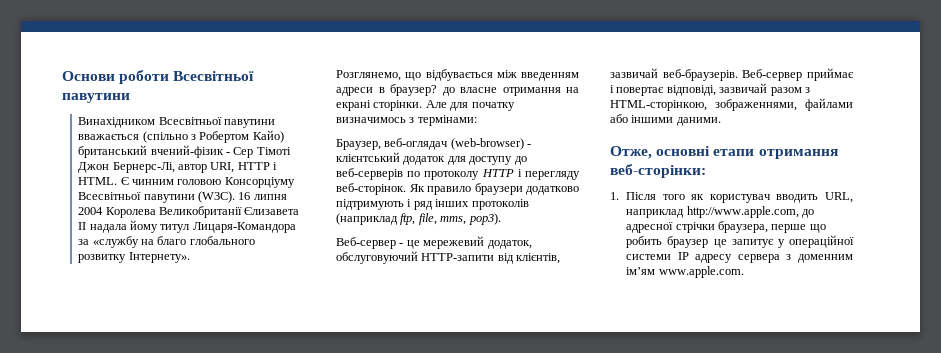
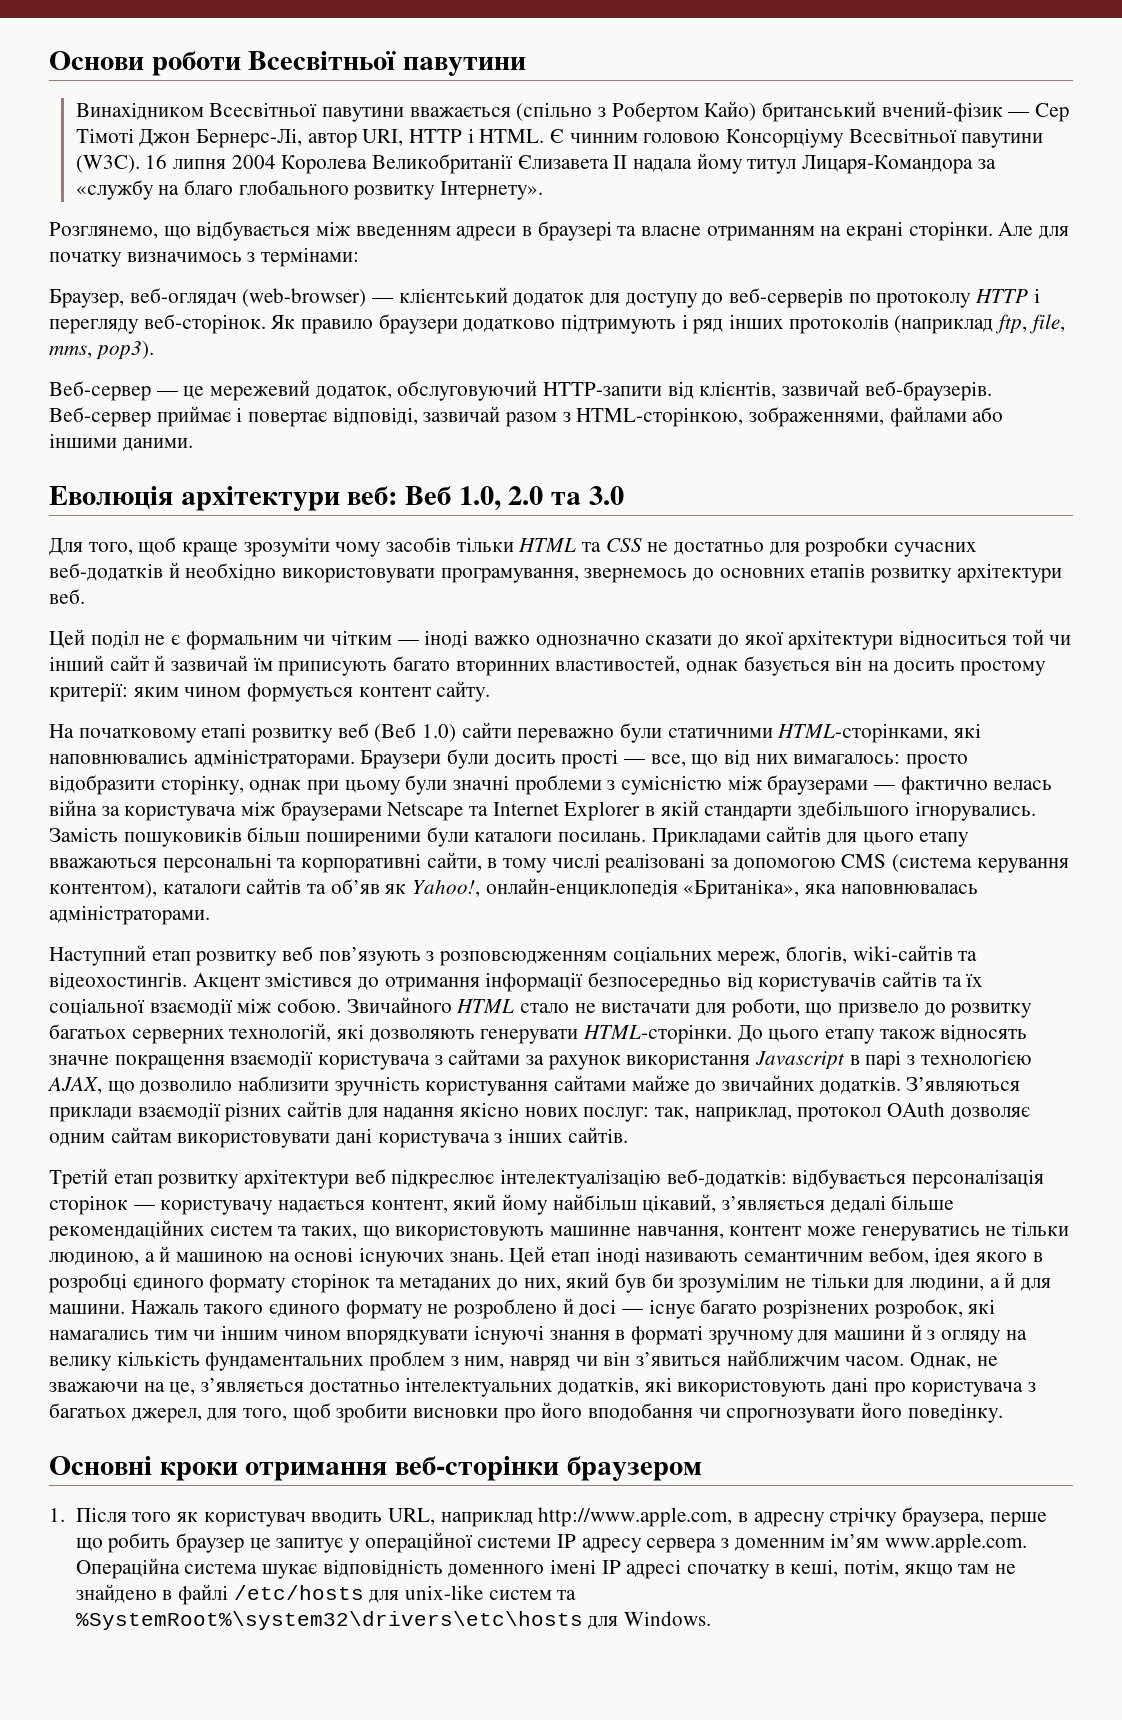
[226,152,231,155] - -> [1008,111,1030,117] —
[390,84,561,96] браузер? до власне отримання -> [537,221,815,241] браузері та власне отриманням
[527,144,532,147] - -> [372,297,394,303] —
[399,243,404,246] - -> [156,390,178,396] —
[610,146,838,159] [610,164,706,178] Отже, основні етапи отримання веб-сторінки: -> [49,486,624,511] [49,537,977,557] [49,562,1062,583] [49,589,85,604] [49,629,1072,650] [49,655,1047,676] [49,681,491,702] [49,722,982,743] [49,749,969,769] [49,775,1053,795] [49,800,1036,821] [49,826,970,847] [49,852,1069,873] [49,878,978,899] [49,905,210,925] [49,945,978,966] [49,971,983,992] [49,997,1033,1018] [49,1023,1028,1044] [49,1049,1032,1070] [47,1075,1021,1096] [49,1101,1031,1122] [49,1127,628,1148] [49,1168,1045,1189] [49,1194,955,1215] [48,1220,1070,1241] [49,1246,1043,1267] [48,1272,1052,1293] [49,1298,996,1319] [49,1324,1027,1345] [49,1350,998,1371] [49,1377,1037,1397] [49,1402,1003,1423] [49,1456,702,1481] Еволюція архітектури веб: Веб 1.0, 2.0 та 3.0 // Для того, щоб краще зрозуміти чому засобів тільки HTML та CSS не достатньо для розробки сучасних веб-додатків й необхідно використовувати програмування, звернемось до основних етапів розвитку архітектури веб. // Цей поділ не є формальним чи чітким — іноді важко однозначно сказати до якої архітектури відноситься той чи інший сайт й зазвичай їм приписують багато вторинних властивостей, однак базується він на досить простому критерії: яким чином формується контент сайту. // На початковому етапі розвитку веб (Веб 1.0) сайти переважно були статичними HTML-сторінками, які наповнювались адміністраторами. Браузери були досить прості — все, що від них вимагалось: просто відобразити сторінку, однак при цьому були значні проблеми з сумісністю між браузерами — фактично велась війна за користувача між браузерами Netscape та Internet Explorer в якій стандарти здебільшого ігнорувались. Замість пошуковиків більш поширеними були каталоги посилань. Прикладами сайтів для цього етапу вважаються персональні та корпоративні сайти, в тому числі реалізовані за допомогою CMS (система керування контентом), каталоги сайтів та об’яв як Yahoo!, онлайн-енциклопедія «Британіка», яка наповнювалась адміністраторами. // Наступний етап розвитку веб пов’язують з розповсюдженням соціальних мереж, блогів, wiki-сайтів та відеохостингів. Акцент змістився до отримання інформації безпосередньо від користувачів сайтів та їх соціальної взаємодії між собою. Звичайного HTML стало не вистачати для роботи, що призвело до розвитку багатьох серверних технологій, які дозволяють генерувати HTML-сторінки. До цього етапу також відносять значне покращення взаємодії користувача з сайтами за рахунок використання Javascript в парі з технологією AJAX, що дозволило наблизити зручність користування сайтами майже до звичайних додатків. З’являються приклади взаємодії різних сайтів для надання якісно нових послуг: так, наприклад, протокол OAuth дозволяє одним сайтам використовувати дані користувача з інших сайтів. // Третій етап розвитку архітектури веб підкреслює інтелектуалізацію веб-додатків: відбувається персоналізація сторінок — користувачу надається контент, який йому найбільш цікавий, з’являється дедалі більше рекомендаційних систем та таких, що використовують машинне навчання, контент може генеруватись не тільки людиною, а й машиною на основі існуючих знань. Цей етап іноді називають семантичним вебом, ідея якого в розробці єдиного формату сторінок та метаданих до них, який був би зрозумілим не тільки для людини, а й для машини. Нажаль такого єдиного формату не розроблено й досі — існує багато розрізнених розробок, які намагались тим чи іншим чином впорядкувати існуючі знання в форматі зручному для машини й з огляду на велику кількість фундаментальних проблем з ним, навряд чи він з’явиться найближчим часом. Однак, не зважаючи на це, з’являється достатньо інтелектуальних додатків, які використовують дані про користувача з багатьох джерел, для того, щоб зробити висновки про його вподобання чи спрогнозувати його поведінку. // Основні кроки отримання веб-сторінки браузером
[802,209,815,218] [626,222,715,233] до адресної стрічки -> [738,1507,898,1527] в адресну стрічку
(744, 272) none -> [75,1558,1017,1579] [75,1584,577,1605] [75,1611,712,1630] Операційна система шукає відповідність доменного імені IP адресі спочатку в кеші, потім, якщо там не знайдено в файлі /etc/hosts для unix-like систем та %SystemRoot%\system32\drivers\etc\hosts для Windows.

